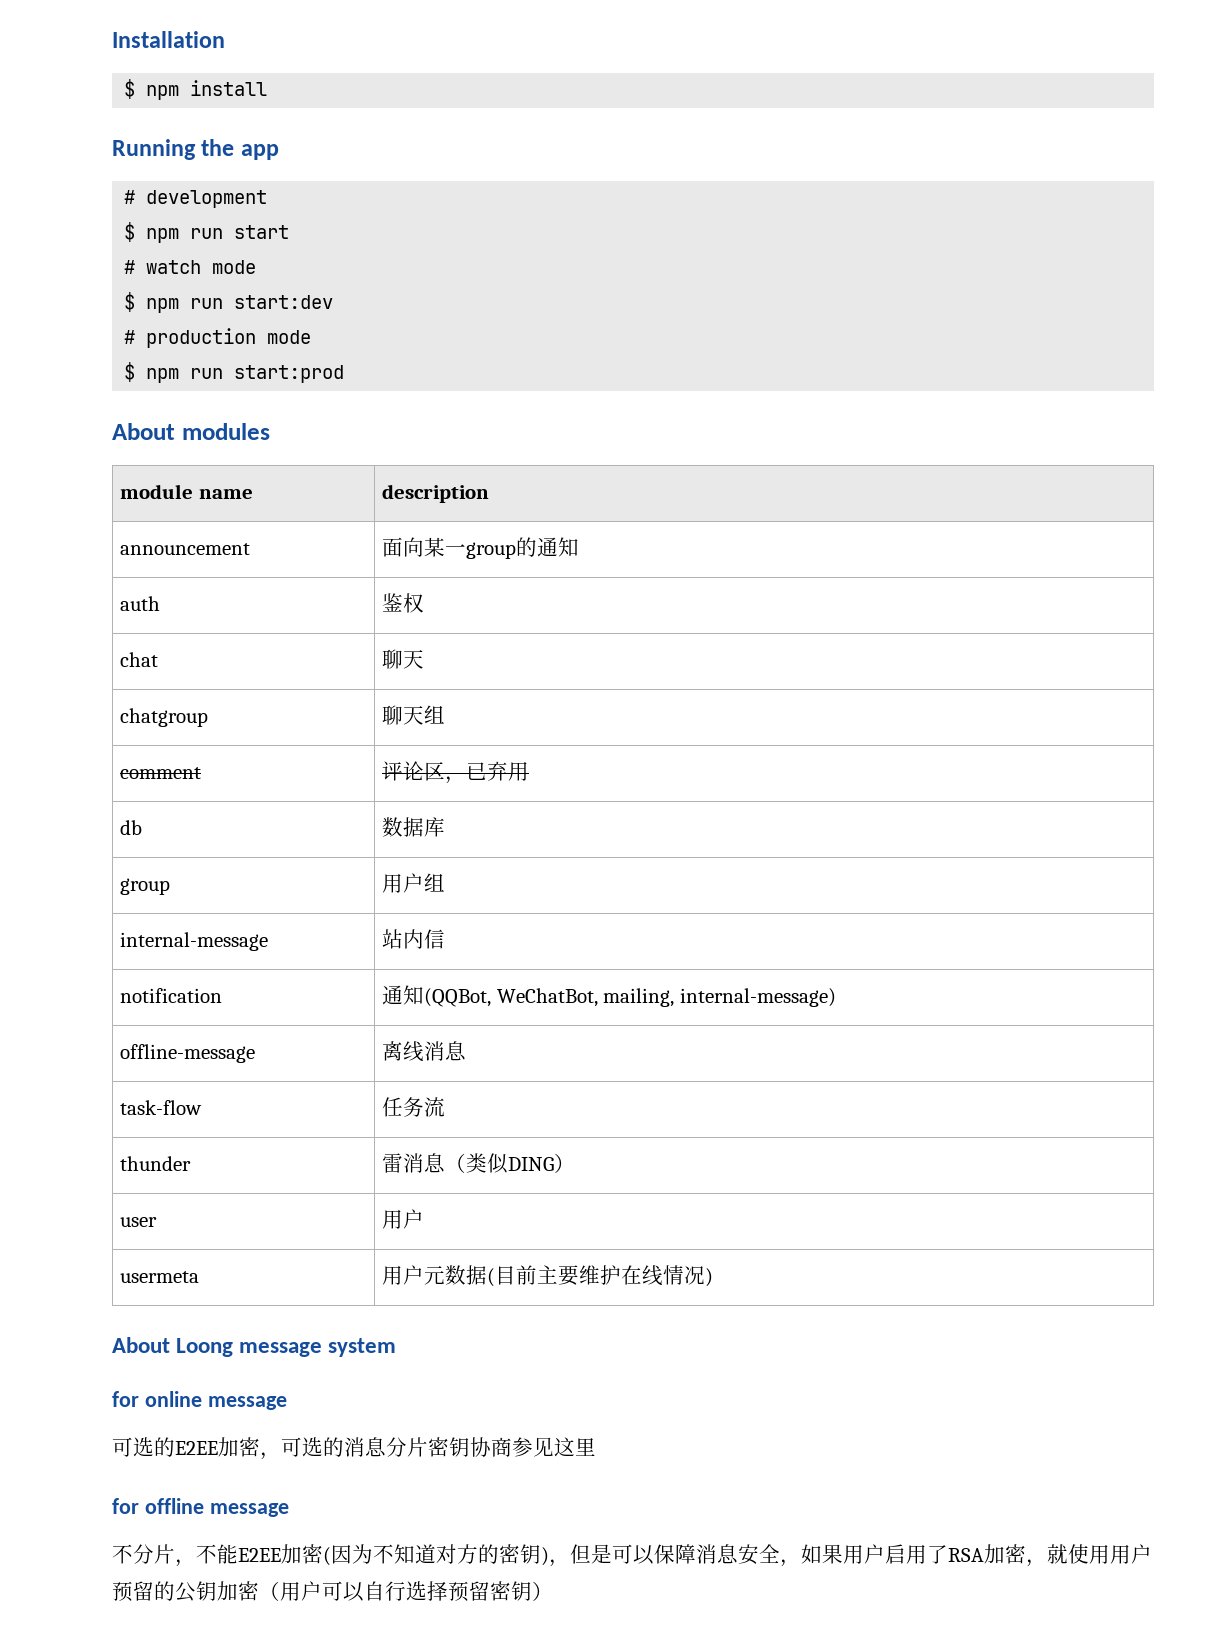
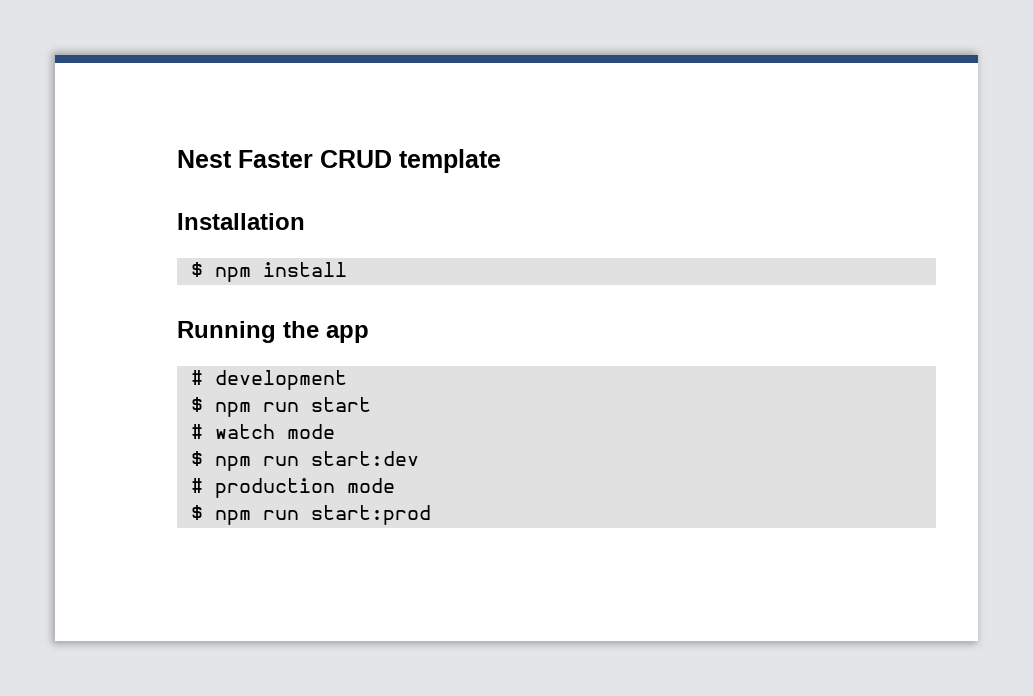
(112, 39) none -> [177,149,501,173] Nest Faster CRUD template //
[112,423,270,440] [120,484,253,499] [382,484,490,503] [120,543,251,555] [382,537,580,559] [120,596,161,611] [382,593,425,613] [120,652,159,667] [382,649,425,669] [120,708,209,727] [382,705,446,725] [120,767,202,779] [382,761,530,784] [120,820,143,835] [382,817,446,837] [120,878,171,895] [382,873,446,893] [120,932,269,951] [382,929,446,949] [120,988,223,1003] [382,985,836,1007] [120,1044,256,1063] [382,1041,467,1062] [120,1100,203,1115] [382,1097,446,1117] [120,1156,192,1171] [382,1153,576,1174] [120,1217,158,1227] [382,1209,425,1229] [120,1271,200,1283] [382,1265,714,1287] [112,1337,397,1357] [112,1391,287,1410] [112,1437,596,1460] [112,1498,289,1517] [112,1544,1152,1567] [112,1581,553,1602] // About modules // module name | description // announcement | 面向某一group的通知 // auth | 鉴权 // chat | 聊天 // chatgroup | 聊天组 // comment | 评论区，已弃用 // db | 数据库 // group | 用户组 // internal-message | 站内信 // notification | 通知(QQBot, WeChatBot, mailing, internal-message) // offline-message | 离线消息 // task-flow | 任务流 // thunder | 雷消息（类似DING） // user | 用户 // usermeta | 用户元数据(目前主要维护在线情况) // About Loong message system // for online message // 可选的E2EE加密，可选的消息分片密钥协商参见这里 // for offline message // 不分片，不能E2EE加密(因为不知道对方的密钥)，但是可以保障消息安全，如果用户启用了RSA加密，就使用用户预留的公钥加密（用户可以自行选择预留密钥） -> (431, 515) none

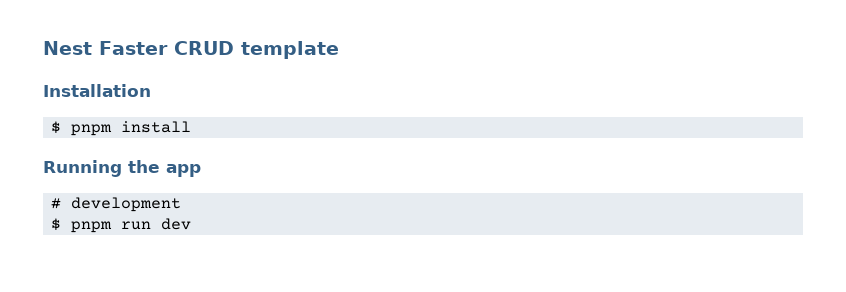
[214,267,251,282] npm -> [70,124,112,136] pnpm
[214,397,371,417] [190,424,335,439] [190,451,419,471] [190,478,395,498] [190,505,431,525] npm run start // # watch mode // $ npm run start:dev // # production mode // $ npm run start:prod -> [70,218,191,233] pnpm run dev

